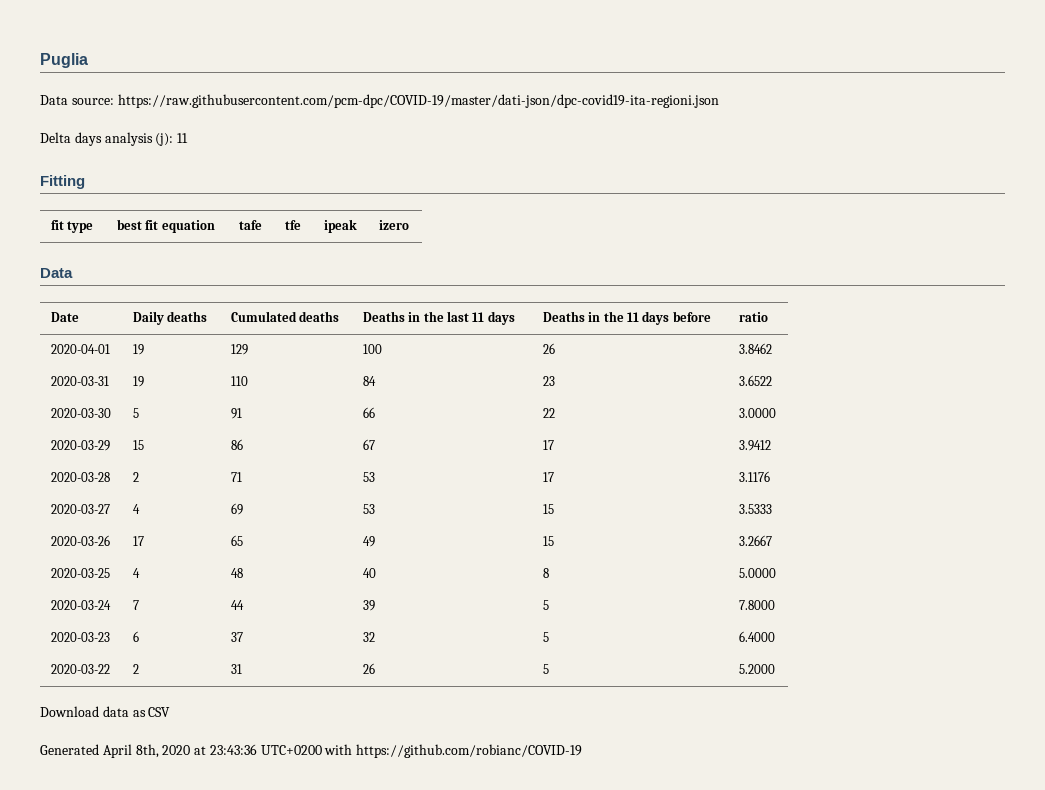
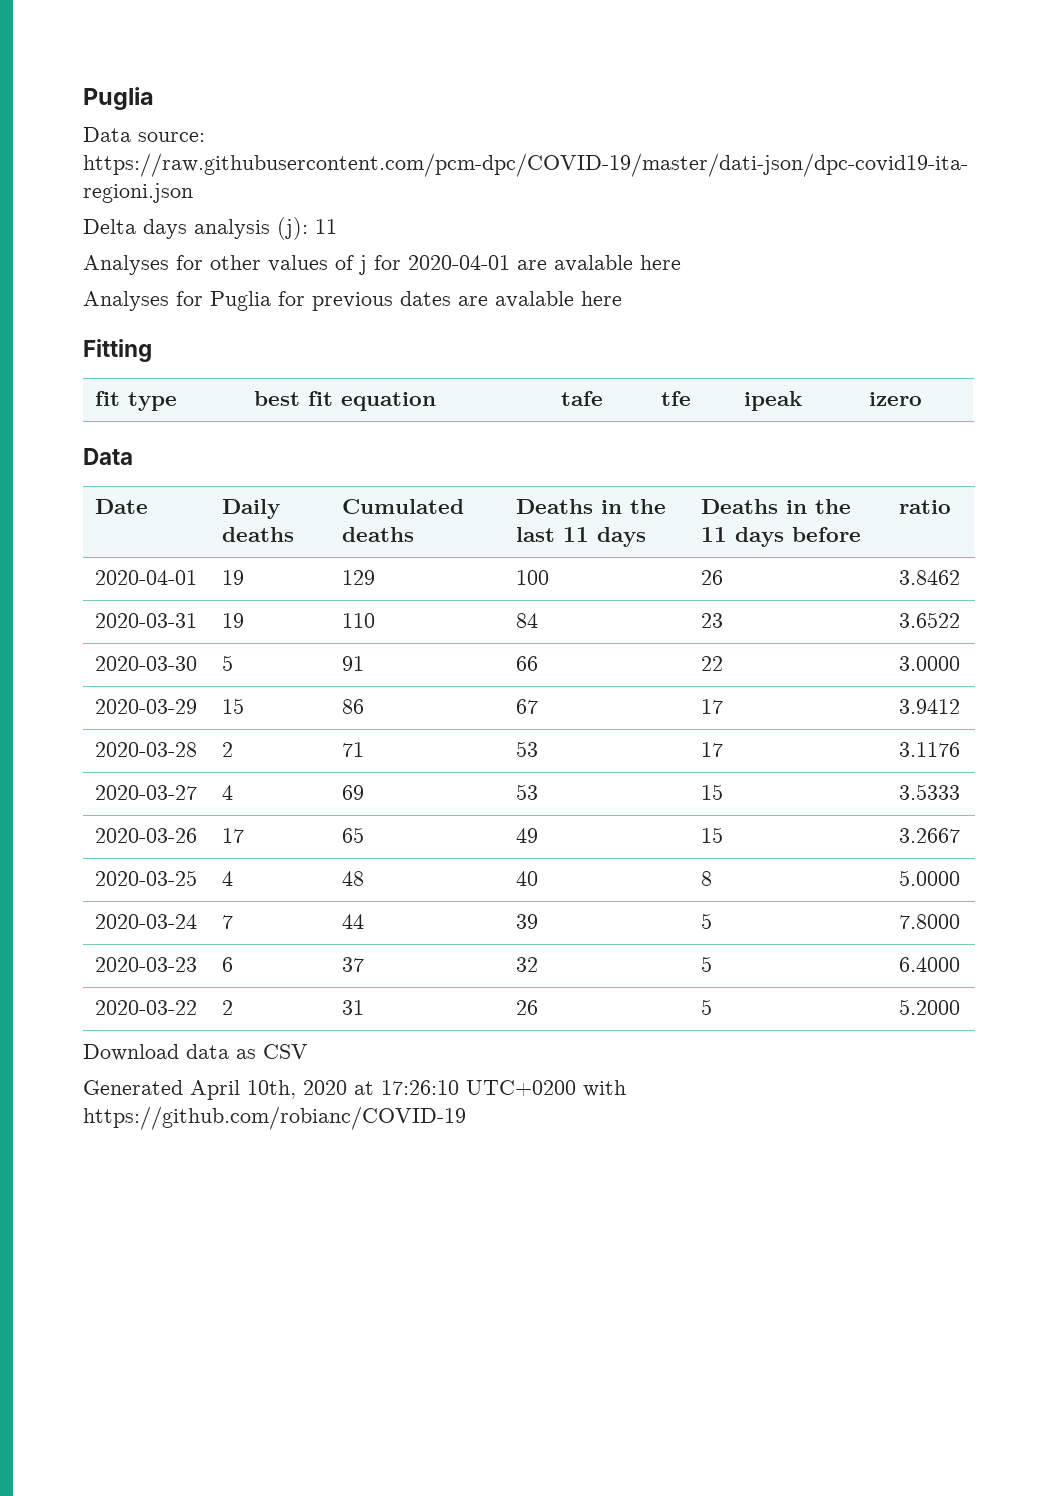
(189, 138) none -> [83,255,681,275] [83,291,622,311] // Analyses for other values of j for 2020-04-01 are avalable here // Analyses for Puglia for previous dates are avalable here
[135,744,159,758] 8th, -> [247,1080,296,1099] 10th,
[209,744,257,755] 23:43:36 -> [381,1080,459,1095] 17:26:10

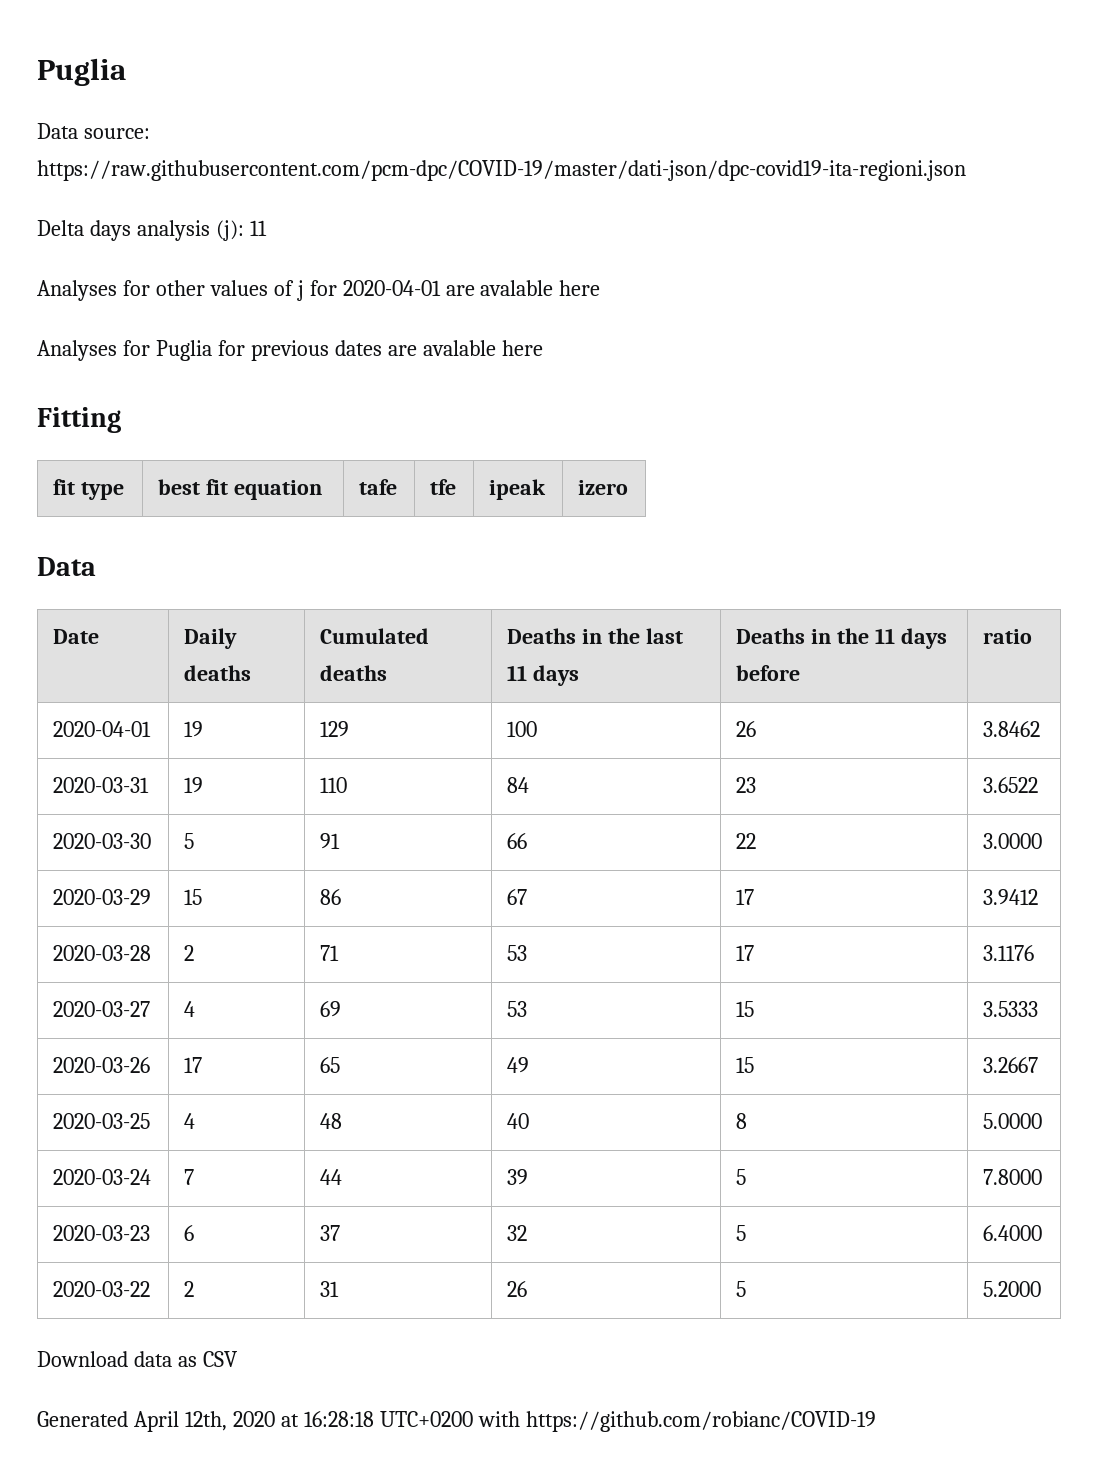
[247,1080,296,1099] 10th, -> [184,1411,227,1431] 12th,
[381,1080,459,1095] 17:26:10 -> [303,1411,374,1427] 16:28:18

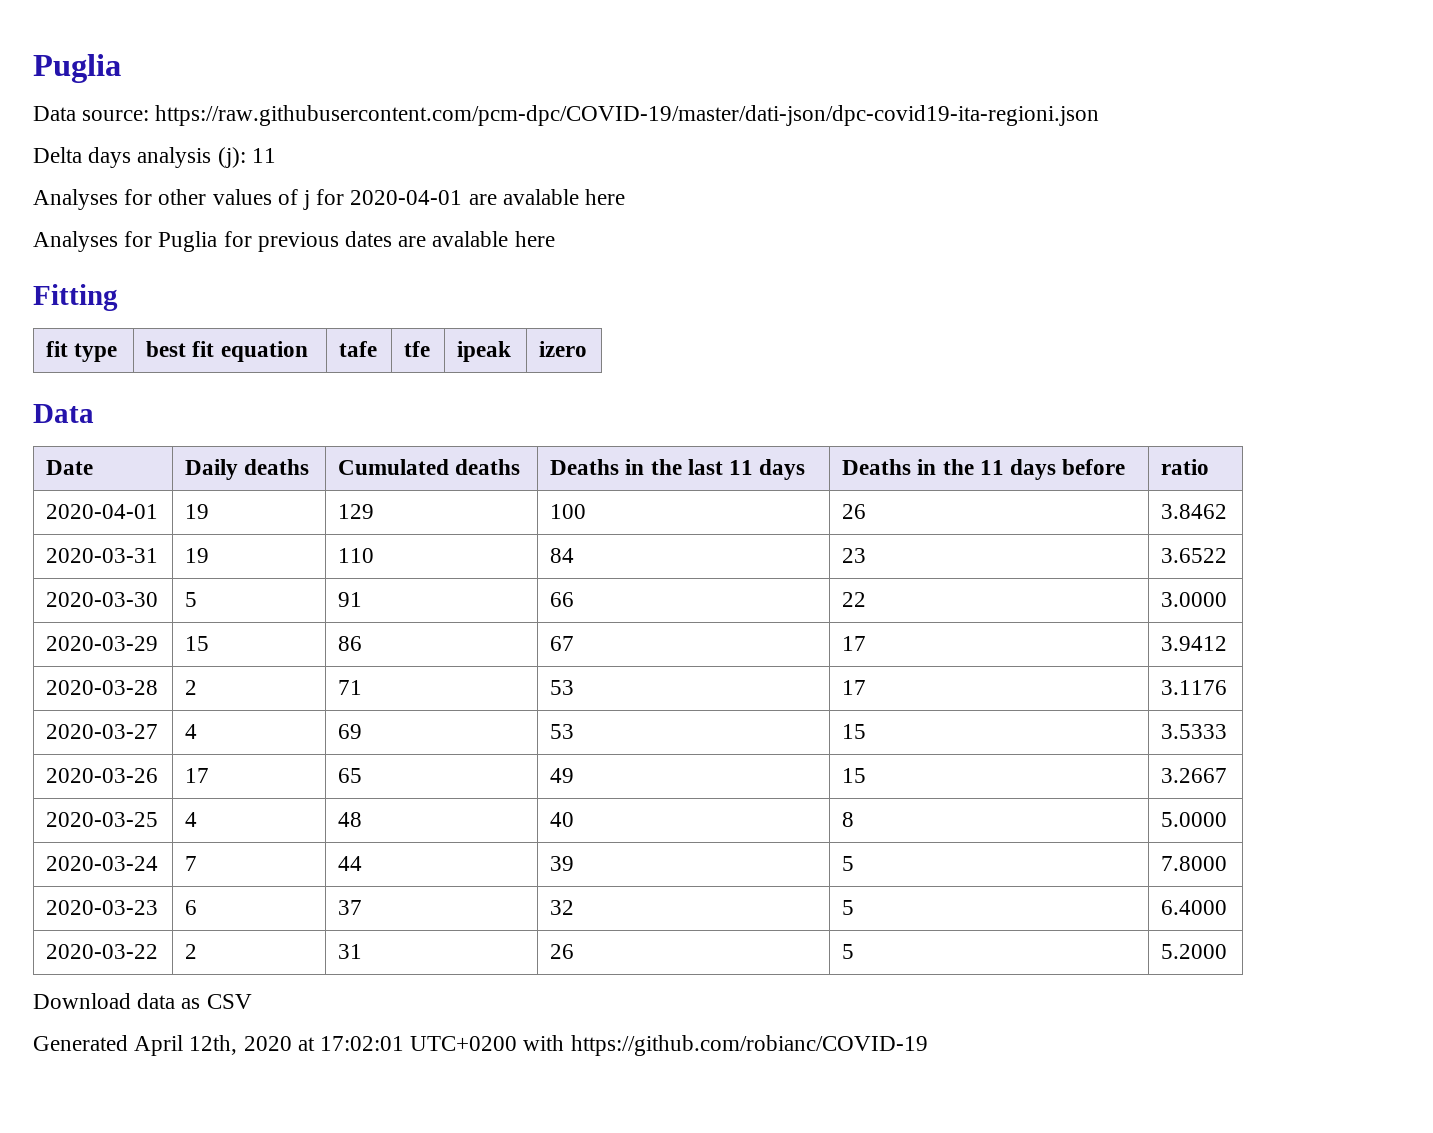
[303,1411,374,1427] 16:28:18 -> [320,1036,405,1051] 17:02:01

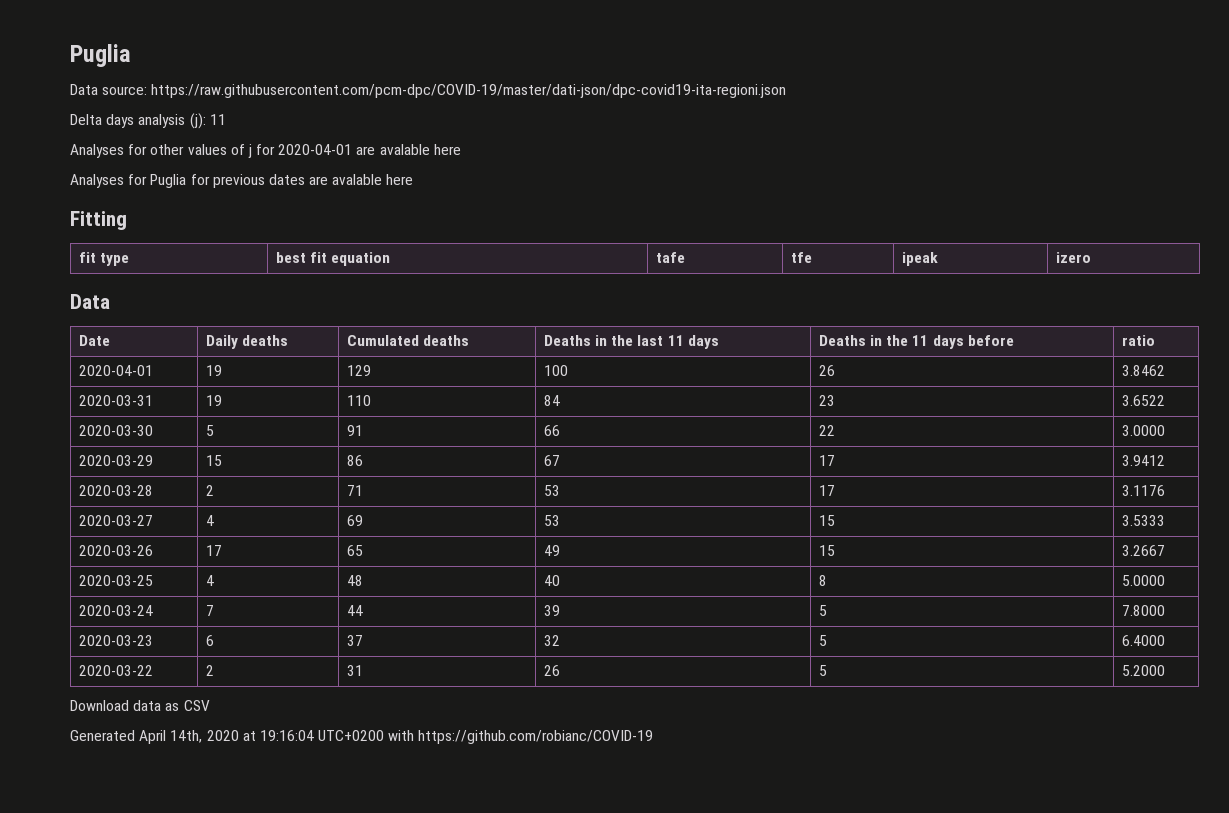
[189,1035,238,1055] 12th, -> [170,730,203,743] 14th,
[320,1036,405,1051] 17:02:01 -> [259,730,314,741] 19:16:04

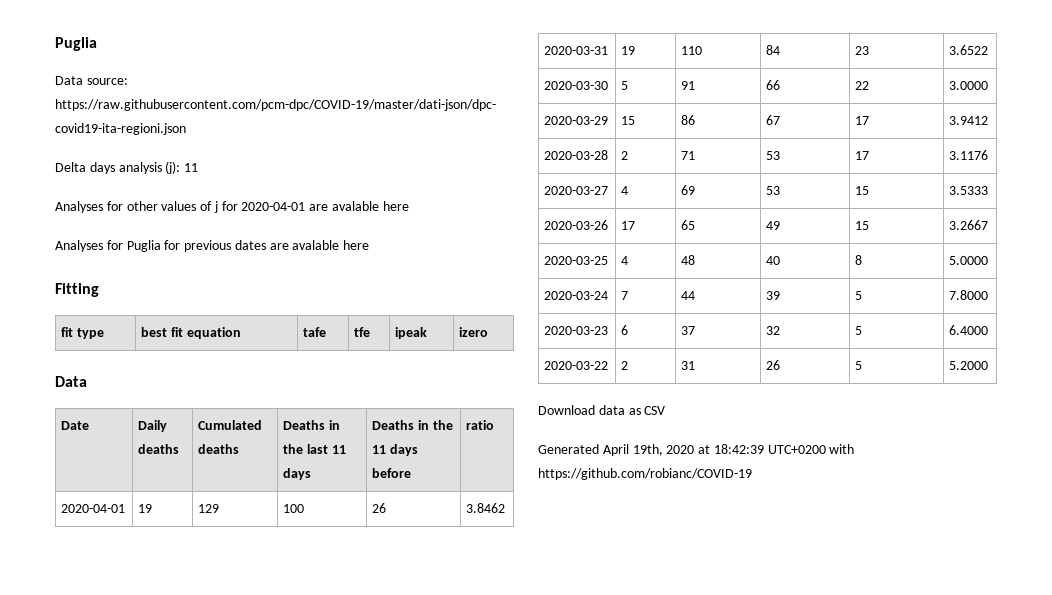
[170,730,203,743] 14th, -> [632,444,663,456] 19th,
[259,730,314,741] 19:16:04 -> [713,444,764,454] 18:42:39

